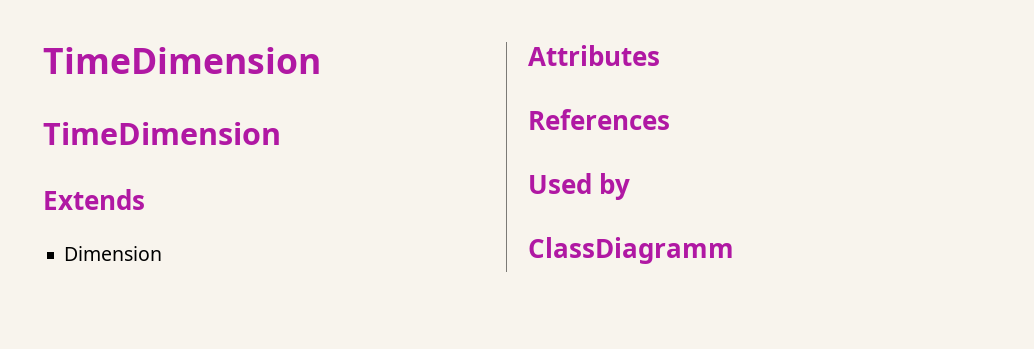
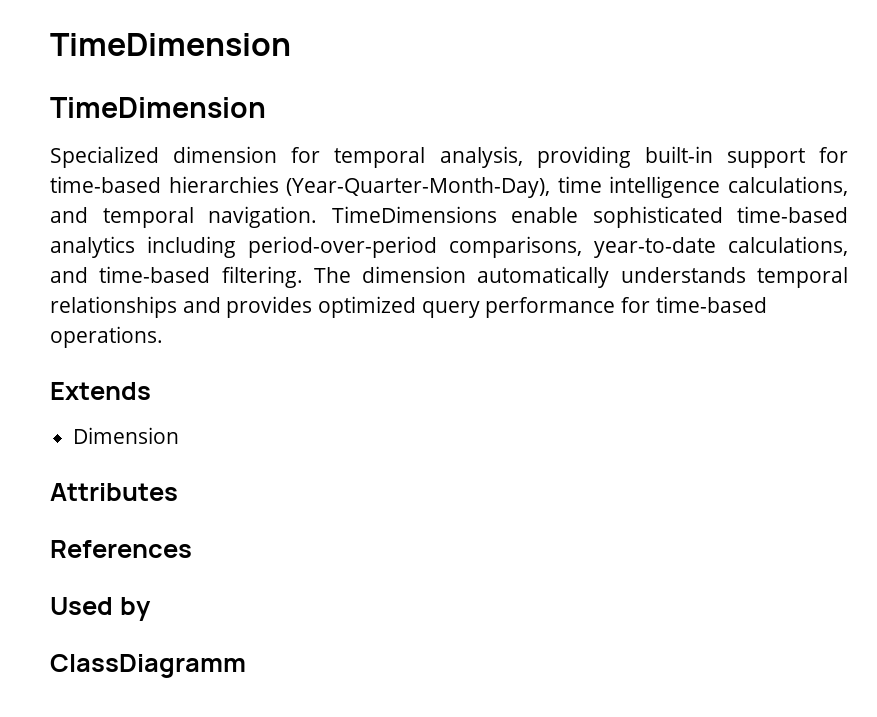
(281, 133) none -> [50,146,848,168] [50,176,848,198] [50,206,848,228] [50,236,848,258] [50,266,849,288] [50,296,767,318] [50,326,163,348] // Specialized dimension for temporal analysis, providing built-in support for time-based hierarchies (Year-Quarter-Month-Day), time intelligence calculations, and temporal navigation. TimeDimensions enable sophisticated time-based analytics including period-over-period comparisons, year-to-date calculations, and time-based filtering. The dimension automatically understands temporal relationships and provides optimized query performance for time-based operations.

